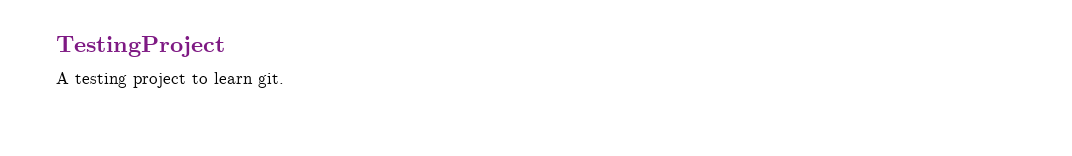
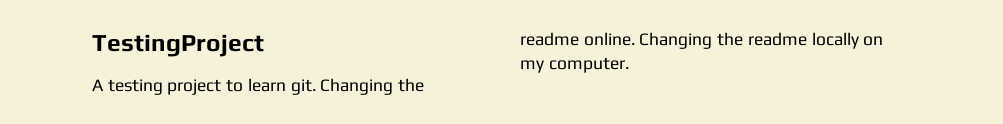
(284, 80) none -> [320,78,425,95] [520,32,884,49] [520,57,629,73] Changing the readme online. Changing the readme locally on my computer.

